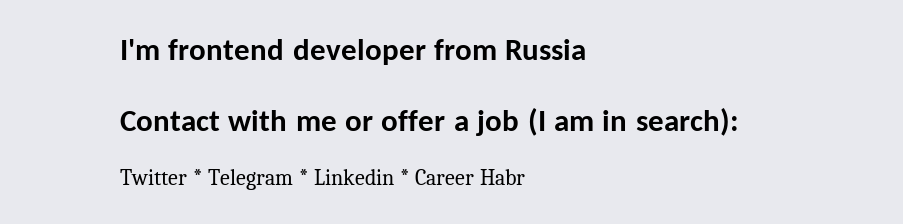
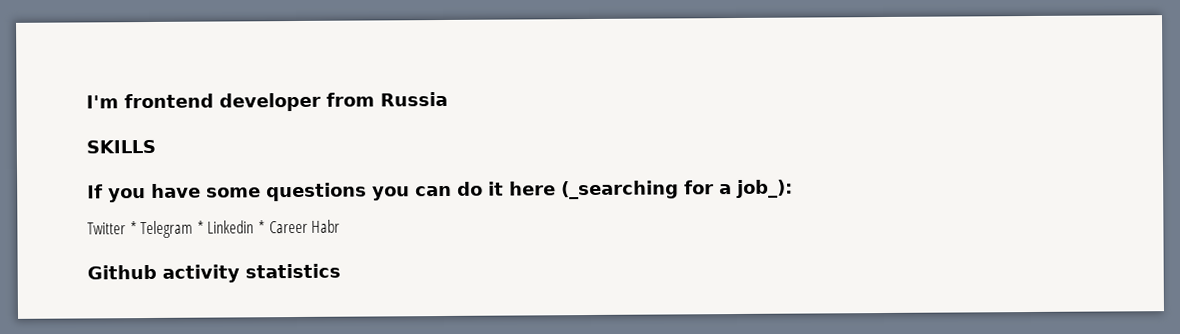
[120,107,739,136] Contact with me or offer a job (I am in search): -> [86,139,156,154] [87,179,793,203] SKILLS // If you have some questions you can do it here (_searching for a job_):
(525, 177) none -> [87,263,341,283] // Github activity statistics

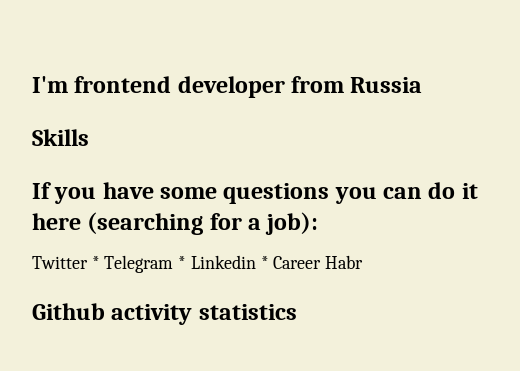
[86,139,156,154] SKILLS -> [32,129,89,146] Skills
[561,180,679,200] (_searching -> [87,212,204,235] (searching
[736,179,793,199] job_): -> [265,212,319,235] job):

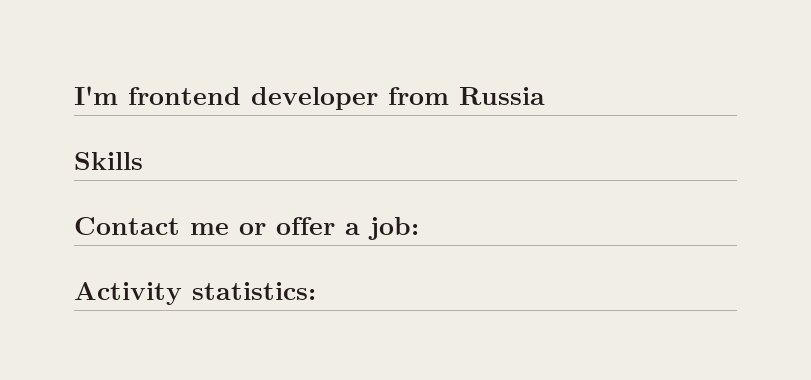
[32,182,478,204] [32,212,319,235] [32,255,364,273] [32,303,297,325] If you have some questions you can do it here (searching for a job): // Twitter * Telegram * Linkedin * Career Habr // Github activity statistics -> [74,217,419,240] [74,282,316,305] Contact me or offer a job: // Activity statistics:

